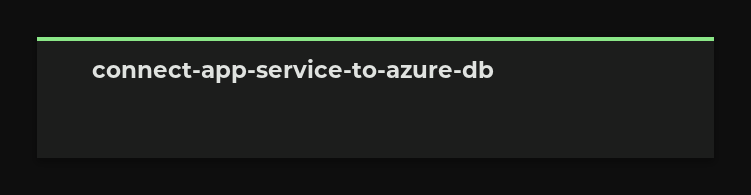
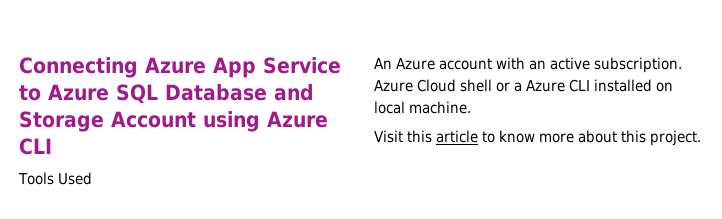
[92,59,494,83] connect-app-service-to-azure-db -> [19,57,341,78] [19,84,314,104] [19,111,328,132] [19,138,52,155] [18,172,92,185] [374,57,682,73] [374,79,673,92] [374,101,471,114] [374,130,701,146] Connecting Azure App Service to Azure SQL Database and Storage Account using Azure CLI // Tools Used // An Azure account with an active subscription. Azure Cloud shell or a Azure CLI installed on local machine. // Visit this article to know more about this project.

